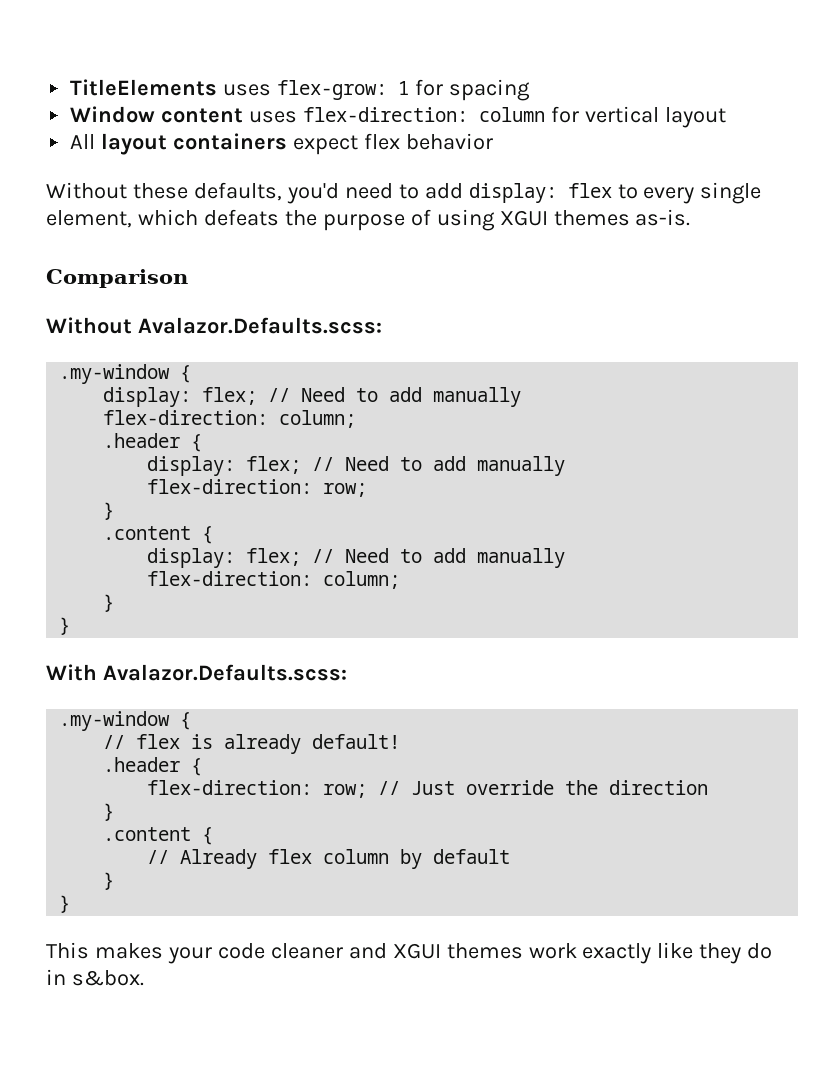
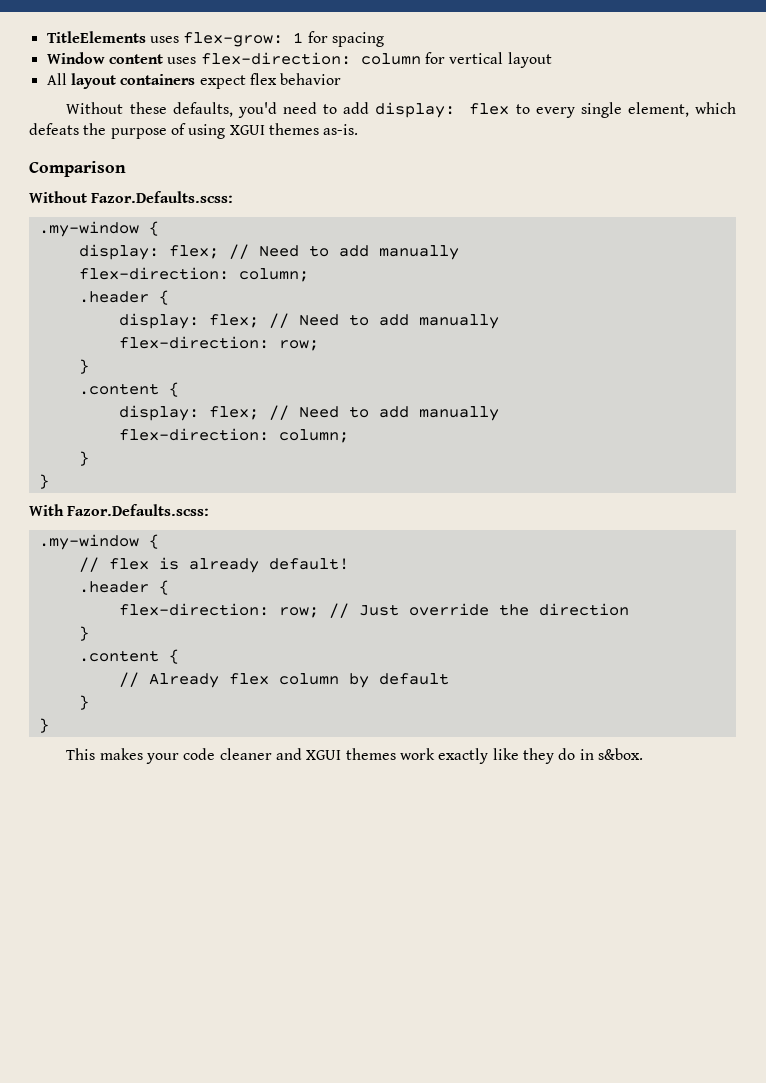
[137,317,382,334] Avalazor.Defaults.scss: -> [91,191,234,203] Fazor.Defaults.scss:
[102,664,347,681] Avalazor.Defaults.scss: -> [67,504,210,516] Fazor.Defaults.scss:

